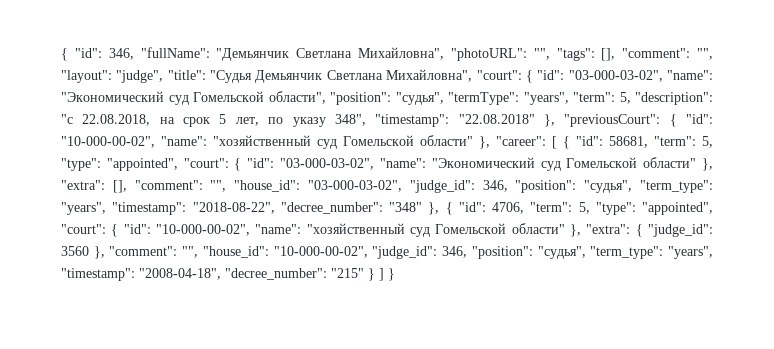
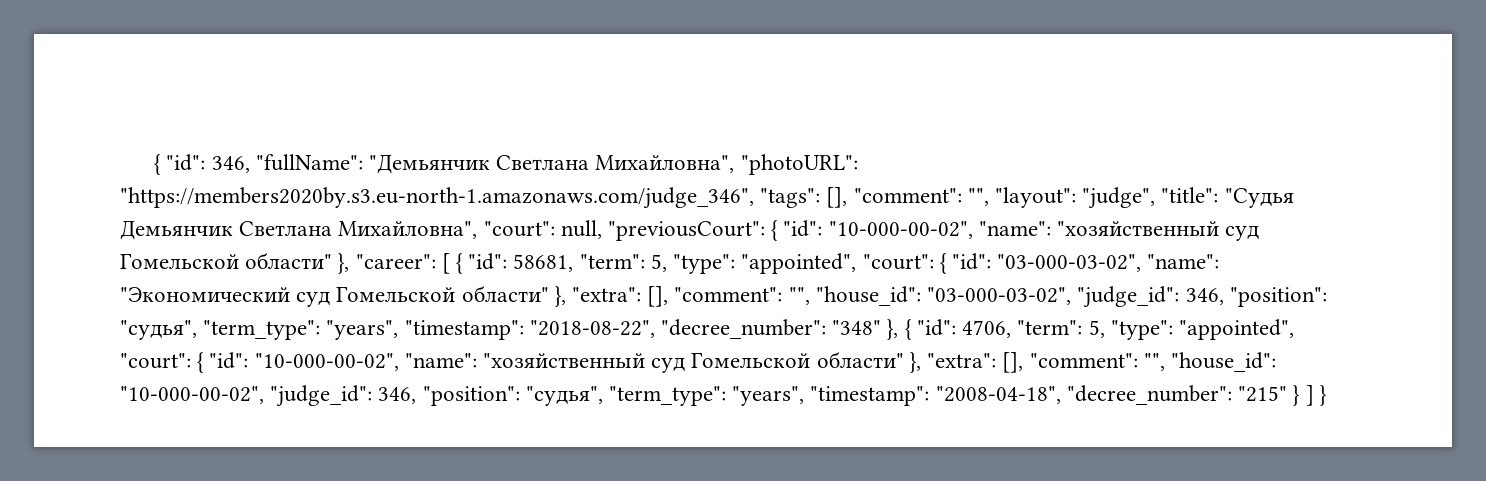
[533,48,550,60] "", -> [120,187,754,209] "https://members2020by.s3.eu-north-1.amazonaws.com/judge_346",
[525,70,714,83] [61,91,713,105] [61,114,555,127] { "id": "03-000-03-02", "name": "Экономический суд Гомельской области", "position": "судья", "termType": "years", "term": 5, "description": "c 22.08.2018, на срок 5 лет, по указу 348", "timestamp": "22.08.2018" }, -> [560,220,602,239] null,
[635,224,714,237] [61,246,105,259] { "judge_id": 3560 }, -> [1002,352,1024,373] [],

